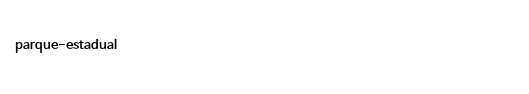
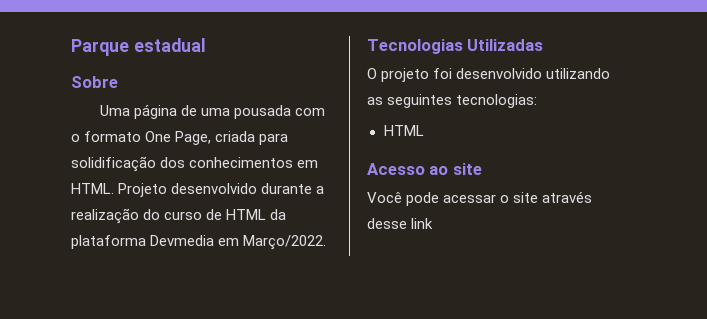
[15,38,117,53] parque-estadual -> [71,38,206,56] [71,76,118,88] [99,104,325,119] [71,131,289,145] [71,156,319,172] [71,183,325,197] [71,208,287,224] [71,235,327,250] [367,39,544,54] [367,68,611,82] [367,94,538,108] [383,125,424,136] [367,163,482,175] [367,191,593,206] [367,218,434,229] Parque estadual // Sobre // Uma página de uma pousada com o formato One Page, criada para solidificação dos conhecimentos em HTML. Projeto desenvolvido durante a realização do curso de HTML da plataforma Devmedia em Março/2022. // Tecnologias Utilizadas // O projeto foi desenvolvido utilizando as seguintes tecnologias: // HTML // Acesso ao site // Você pode acessar o site através desse link

